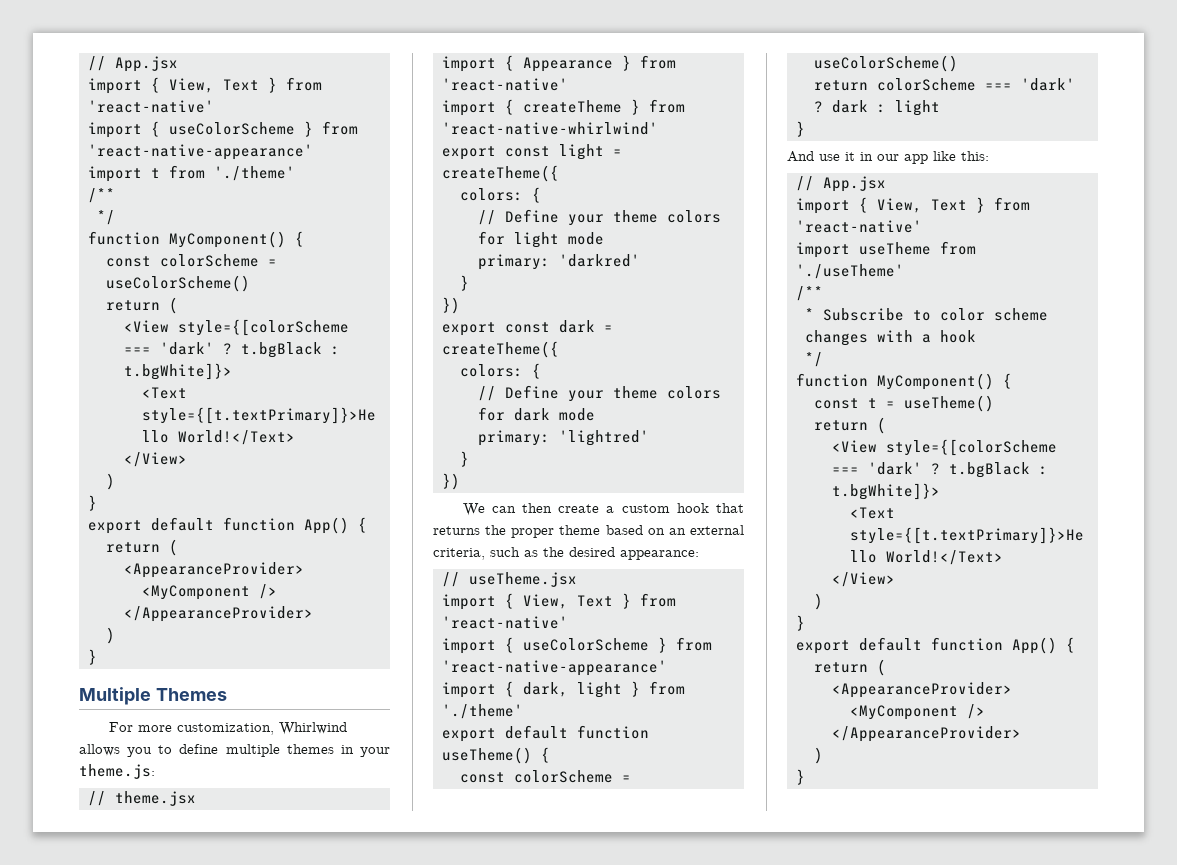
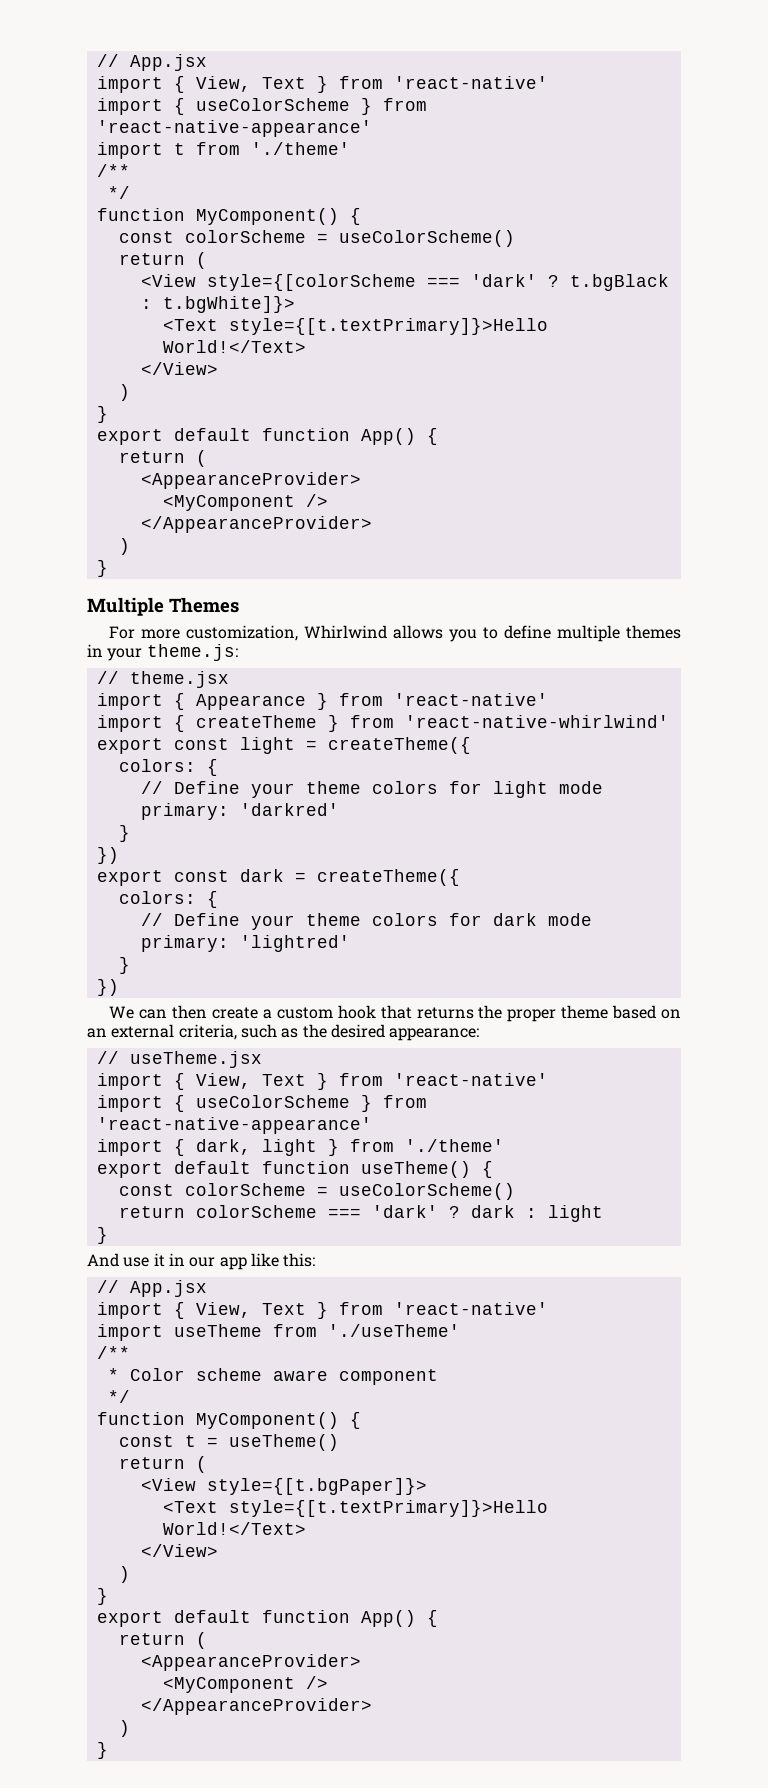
[823,308,1048,321] [805,330,976,346] Subscribe to color scheme changes with a hook -> [129,1368,438,1385] Color scheme aware component
[886,439,1057,456] [832,462,1048,478] [832,483,940,500] style={[colorScheme === 'dark' ? t.bgBlack : t.bgWhite]}> -> [206,1478,427,1495] style={[t.bgPaper]}>

